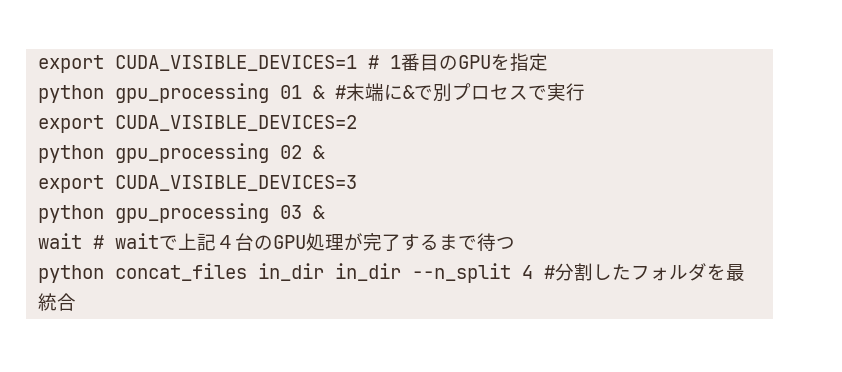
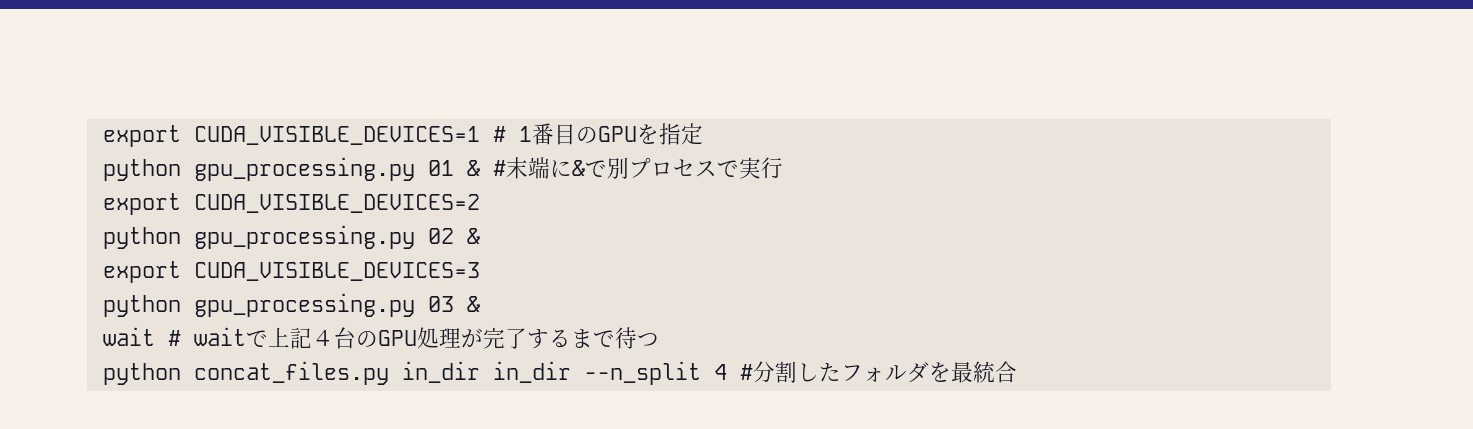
[115,83,269,103] gpu_processing -> [193,157,415,181] gpu_processing.py
[115,143,269,163] gpu_processing -> [193,225,415,249] gpu_processing.py
[115,203,269,223] gpu_processing -> [193,293,415,317] gpu_processing.py
[115,263,247,281] concat_files -> [193,361,389,385] concat_files.py

